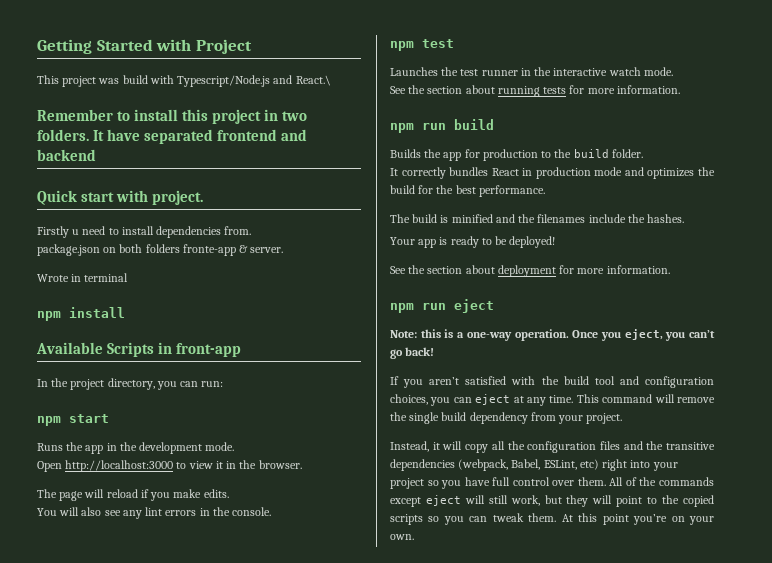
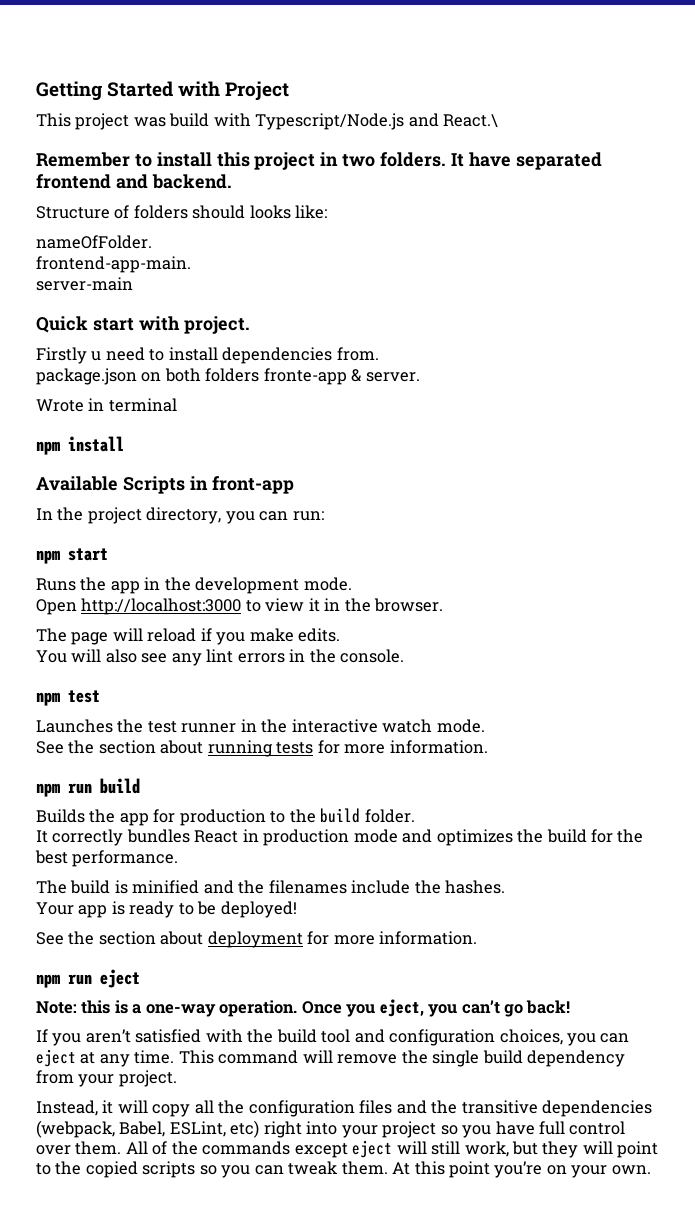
[37,149,96,161] backend -> [151,174,232,189] [36,205,328,219] [36,235,152,249] [36,256,191,273] [36,277,133,291] backend. // Structure of folders should looks like: // nameOfFolder. // frontend-app-main. // server-main

